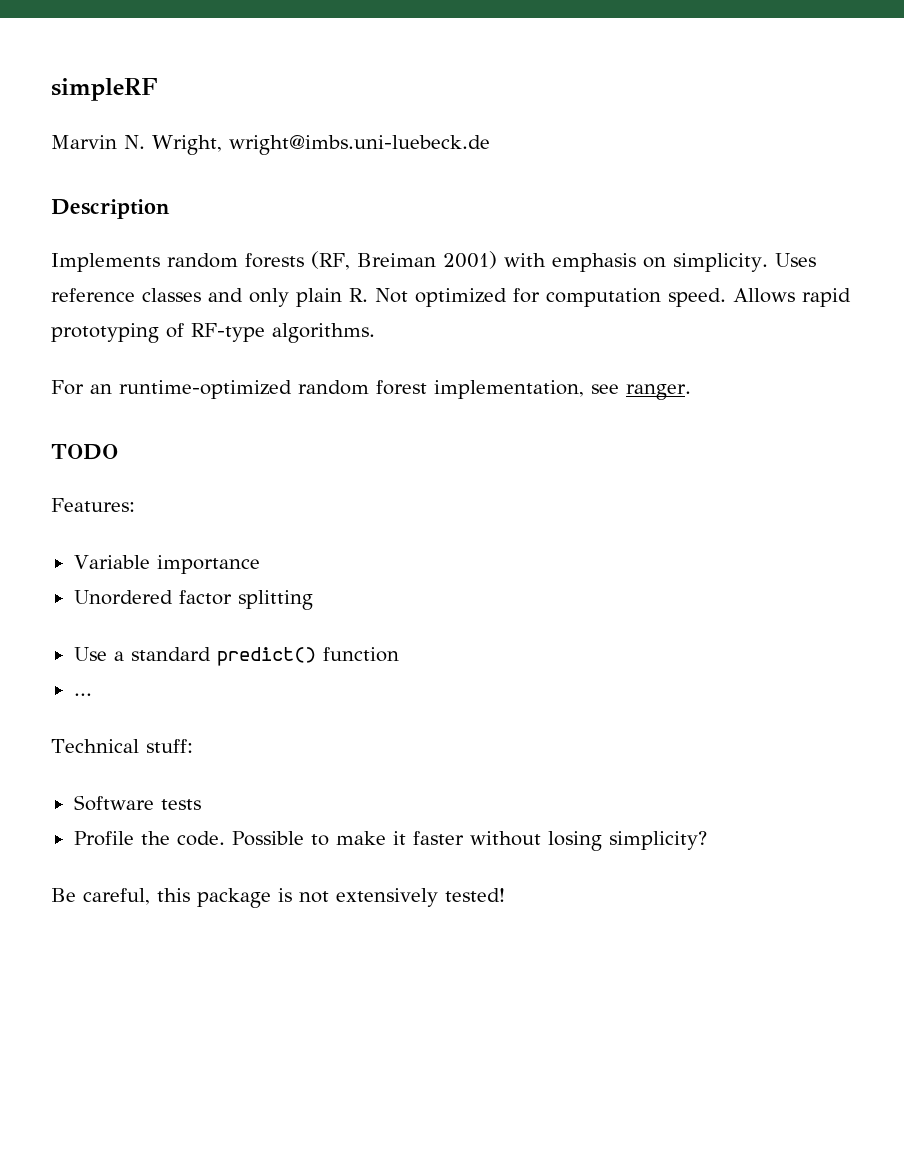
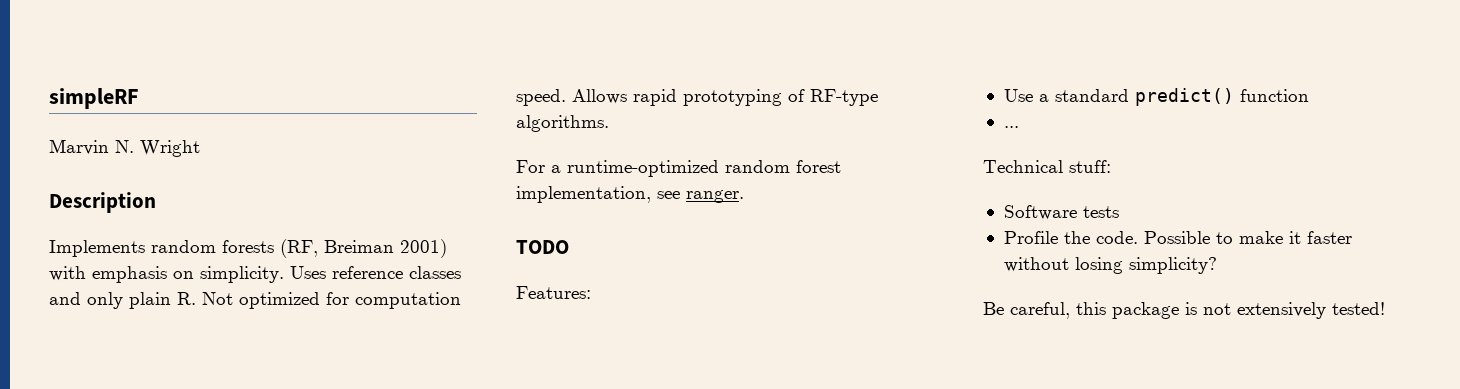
[152,135,490,155] Wright, wright@imbs.uni-luebeck.de -> [140,140,200,157] Wright
[90,384,112,394] an -> [551,165,561,173] a
[73,555,260,574] [73,590,313,610] // Variable importance // Unordered factor splitting -> (591, 292) none

